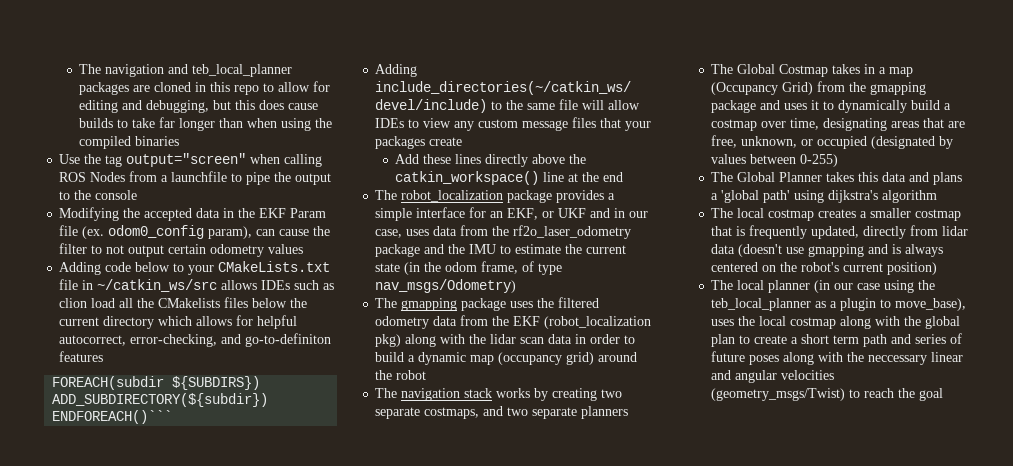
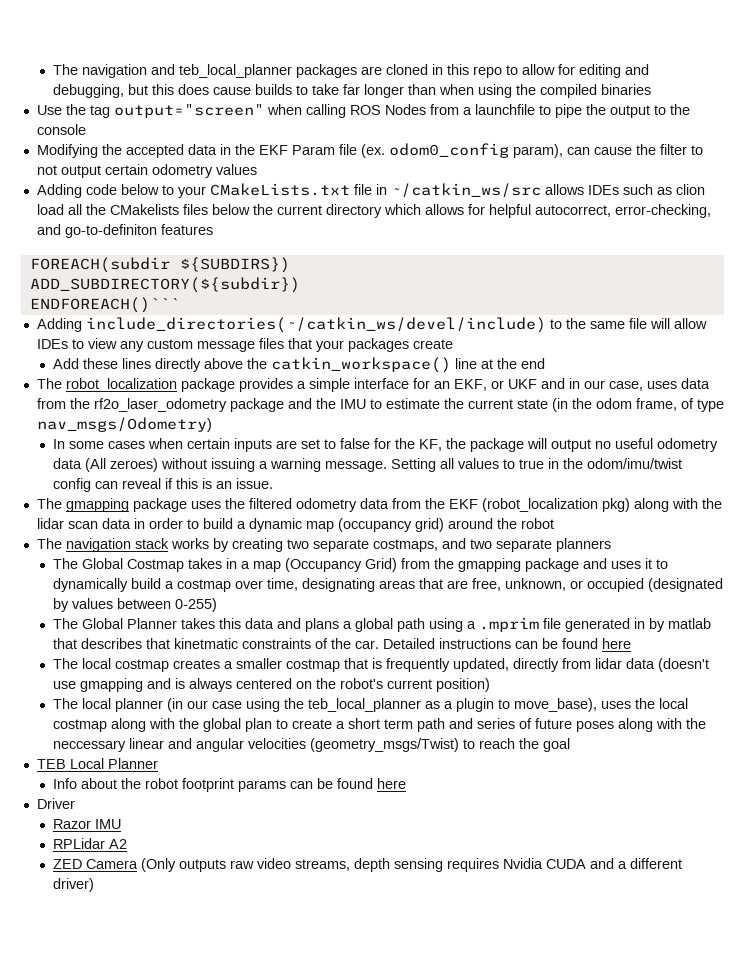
(517, 286) none -> [53,438,719,452] [53,458,683,472] [53,478,274,492] // In some cases when certain inputs are set to false for the KF, the package will output no useful odometry data (All zeroes) without issuing a warning message. Setting all values to true in the odom/imu/twist config can reveal if this is an issue.
[721,190,938,203] 'global path' using dijkstra's algorithm -> [355,617,712,632] [53,638,632,649] global path using a .mprim file generated in by matlab that describes that kinetmatic constraints of the car. Detailed instructions can be found here
(944, 394) none -> [36,758,158,769] [53,778,407,792] [36,798,75,809] [53,819,122,829] [53,838,128,849] [53,858,683,872] [53,878,95,892] // TEB Local Planner // Info about the robot footprint params can be found here // Driver // Razor IMU // RPLidar A2 // ZED Camera (Only outputs raw video streams, depth sensing requires Nvidia CUDA and a different driver)

